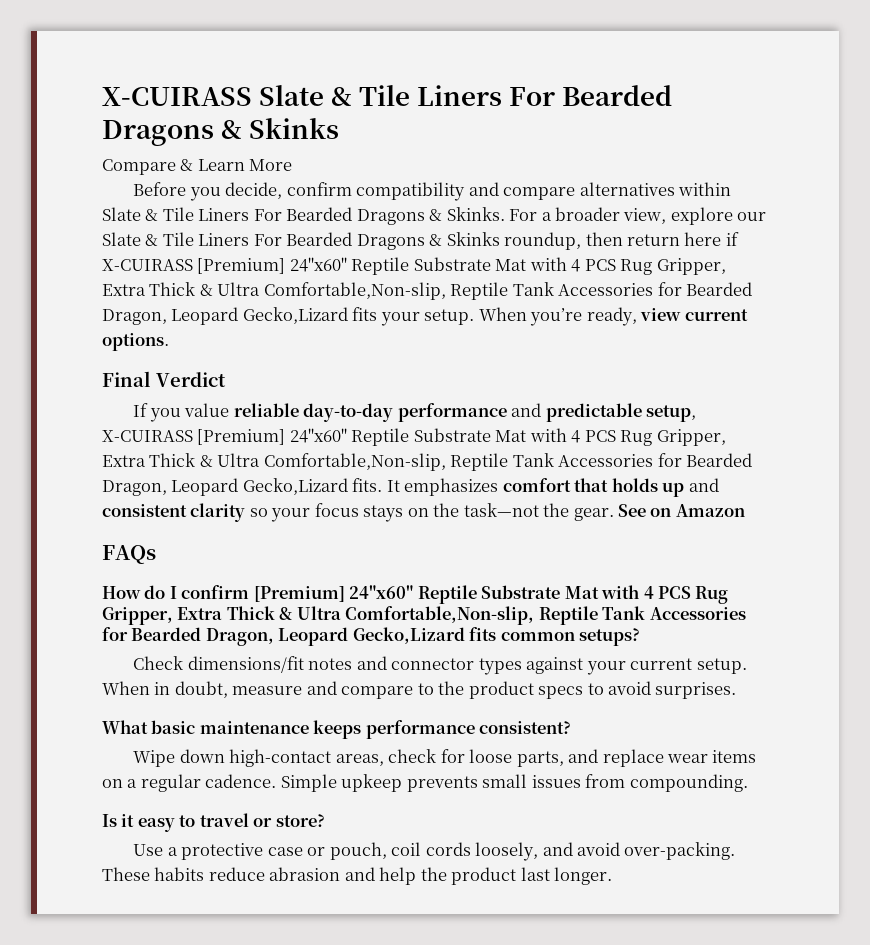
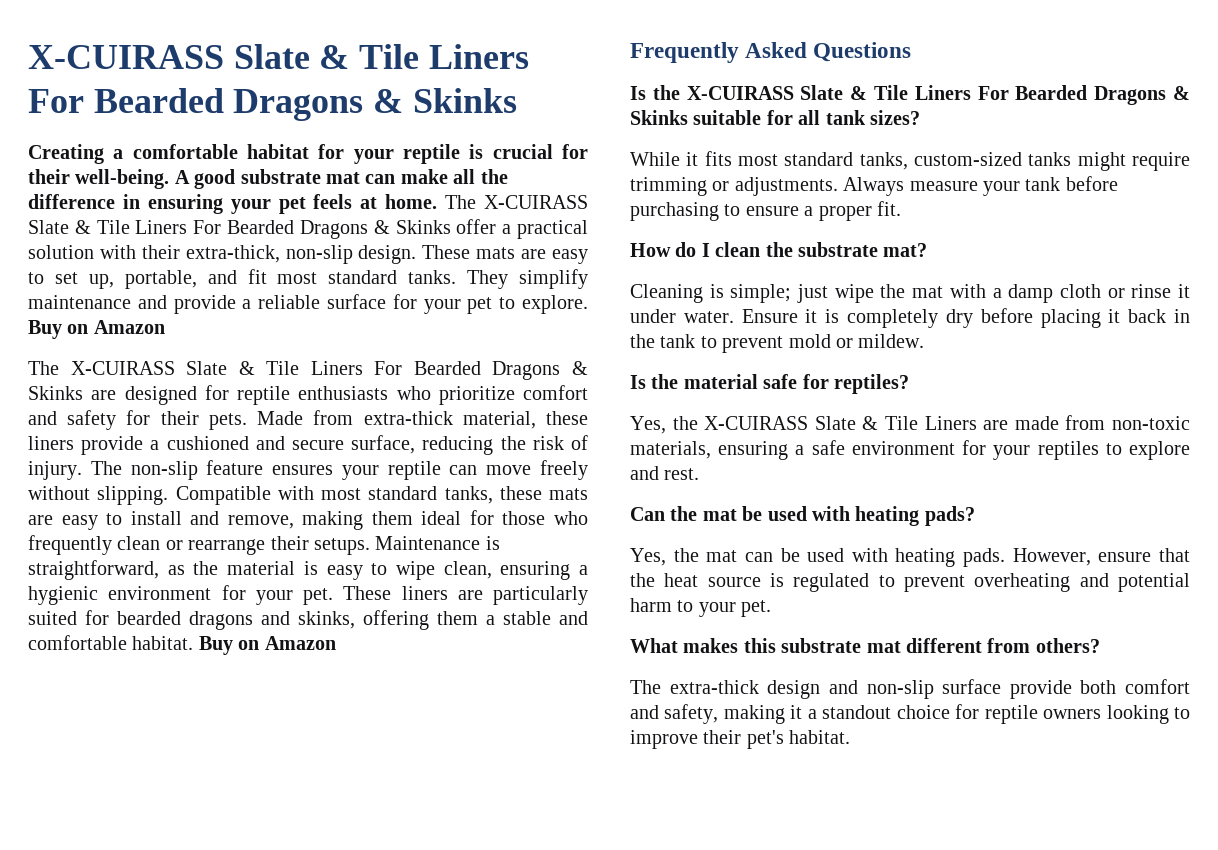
[102,159,293,175] [133,182,732,201] [102,207,767,225] [102,232,739,250] [102,257,726,275] [102,282,753,300] [102,307,748,326] [102,333,169,351] [102,371,226,387] [133,403,697,422] [102,428,726,446] [102,453,753,471] [102,478,719,497] [102,503,745,522] [102,545,156,564] [102,585,729,604] [102,606,746,625] [102,627,641,646] [133,656,747,675] [102,681,737,699] [102,720,572,739] [133,749,757,767] [102,774,748,792] [102,813,325,832] [133,842,736,861] [102,867,613,885] Compare & Learn More // Before you decide, confirm compatibility and compare alternatives within Slate & Tile Liners For Bearded Dragons & Skinks. For a broader view, explore our Slate & Tile Liners For Bearded Dragons & Skinks roundup, then return here if X-CUIRASS [Premium] 24"x60" Reptile Substrate Mat with 4 PCS Rug Gripper, Extra Thick & Ultra Comfortable,Non-slip, Reptile Tank Accessories for Bearded Dragon, Leopard Gecko,Lizard fits your setup. When you’re ready, view current options. // Final Verdict // If you value reliable day-to-day performance and predictable setup, X-CUIRASS [Premium] 24"x60" Reptile Substrate Mat with 4 PCS Rug Gripper, Extra Thick & Ultra Comfortable,Non-slip, Reptile Tank Accessories for Bearded Dragon, Leopard Gecko,Lizard fits. It emphasizes comfort that holds up and consistent clarity so your focus stays on the task—not the gear. See on Amazon // FAQs // How do I confirm [Premium] 24"x60" Reptile Substrate Mat with 4 PCS Rug Gripper, Extra Thick & Ultra Comfortable,Non-slip, Reptile Tank Accessories for Bearded Dragon, Leopard Gecko,Lizard fits common setups? // Check dimensions/fit notes and connector types against your current setup. When in doubt, measure and compare to the product specs to avoid surprises. // What basic maintenance keeps performance consistent? // Wipe down high-contact areas, check for loose parts, and replace wear items on a regular cadence. Simple upkeep prevents small issues from compounding. // Is it easy to travel or store? // Use a protective case or pouch, coil cords loosely, and avoid over-packing. These habits reduce abrasion and help the product last longer. -> [28,144,588,164] [28,169,508,189] [28,194,589,214] [28,219,588,239] [28,245,589,264] [28,269,588,289] [28,294,589,314] [28,320,165,339] [28,361,588,380] [28,385,588,405] [28,410,588,430] [28,435,588,455] [28,460,588,480] [28,486,588,505] [28,510,588,530] [28,535,500,555] [28,560,588,580] [28,585,588,605] [28,610,588,630] [28,635,336,655] [630,42,912,63] [630,85,1190,105] [630,110,920,125] [630,151,1190,171] [630,176,1118,196] [630,201,901,221] [630,242,928,257] [630,284,1190,303] [630,308,1190,328] [630,334,925,353] [630,374,909,394] [630,415,1190,434] [630,440,1190,460] [630,466,700,480] [630,506,975,526] [630,548,1190,567] [630,573,1190,592] [630,598,772,617] [630,638,1100,653] [630,679,1190,699] [630,704,1190,724] [630,730,851,749] Creating a comfortable habitat for your reptile is crucial for their well-being. A good substrate mat can make all the difference in ensuring your pet feels at home. The X-CUIRASS Slate & Tile Liners For Bearded Dragons & Skinks offer a practical solution with their extra-thick, non-slip design. These mats are easy to set up, portable, and fit most standard tanks. They simplify maintenance and provide a reliable surface for your pet to explore. Buy on Amazon // The X-CUIRASS Slate & Tile Liners For Bearded Dragons & Skinks are designed for reptile enthusiasts who prioritize comfort and safety for their pets. Made from extra-thick material, these liners provide a cushioned and secure surface, reducing the risk of injury. The non-slip feature ensures your reptile can move freely without slipping. Compatible with most standard tanks, these mats are easy to install and remove, making them ideal for those who frequently clean or rearrange their setups. Maintenance is straightforward, as the material is easy to wipe clean, ensuring a hygienic environment for your pet. These liners are particularly suited for bearded dragons and skinks, offering them a stable and comfortable habitat. Buy on Amazon // Frequently Asked Questions // Is the X-CUIRASS Slate & Tile Liners For Bearded Dragons & Skinks suitable for all tank sizes? // While it fits most standard tanks, custom-sized tanks might require trimming or adjustments. Always measure your tank before purchasing to ensure a proper fit. // How do I clean the substrate mat? // Cleaning is simple; just wipe the mat with a damp cloth or rinse it under water. Ensure it is completely dry before placing it back in the tank to prevent mold or mildew. // Is the material safe for reptiles? // Yes, the X-CUIRASS Slate & Tile Liners are made from non-toxic materials, ensuring a safe environment for your reptiles to explore and rest. // Can the mat be used with heating pads? // Yes, the mat can be used with heating pads. However, ensure that the heat source is regulated to prevent overheating and potential harm to your pet. // What makes this substrate mat different from others? // The extra-thick design and non-slip surface provide both comfort and safety, making it a standout choice for reptile owners looking to improve their pet's habitat.

